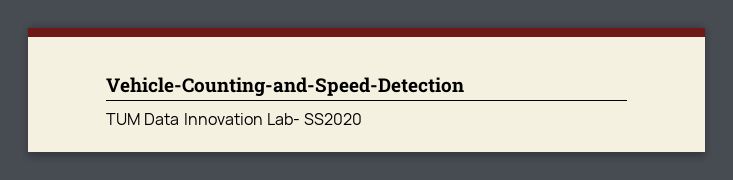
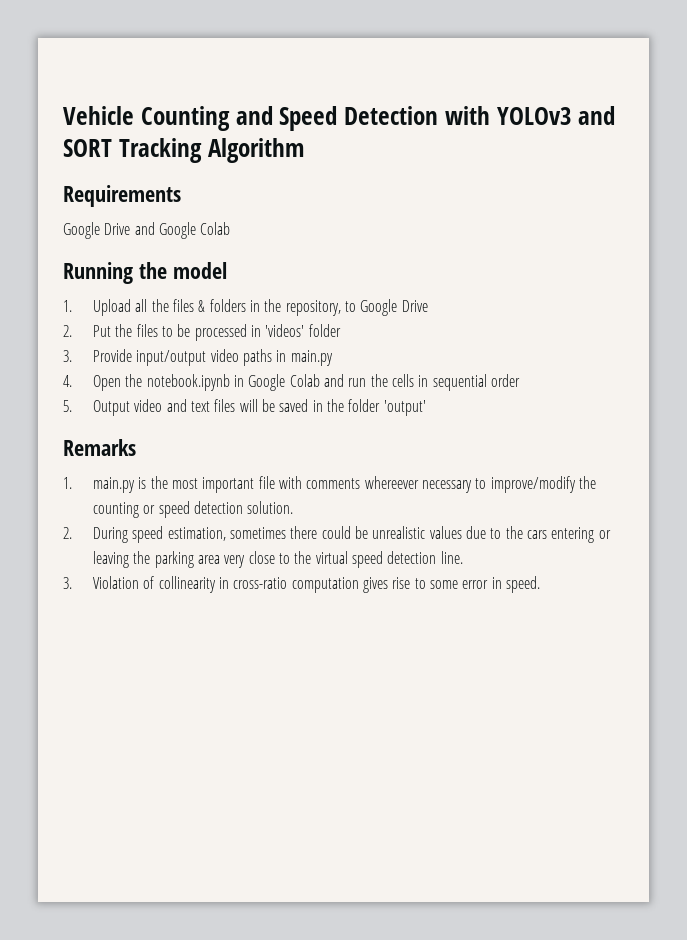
[106,77,464,97] [106,113,363,125] Vehicle-Counting-and-Speed-Detection // TUM Data Innovation Lab- SS2020 -> [63,106,616,131] [63,138,304,163] [63,185,181,207] [63,222,231,239] [63,262,227,284] [63,299,428,316] [63,324,341,341] [63,349,333,366] [63,374,520,391] [63,399,426,416] [63,439,136,456] [63,476,596,493] [93,501,294,518] [63,526,611,543] [93,551,463,568] [63,576,540,593] Vehicle Counting and Speed Detection with YOLOv3 and SORT Tracking Algorithm // Requirements // Google Drive and Google Colab // Running the model // 1. Upload all the files & folders in the repository, to Google Drive // 2. Put the files to be processed in 'videos' folder // 3. Provide input/output video paths in main.py // 4. Open the notebook.ipynb in Google Colab and run the cells in sequential order // 5. Output video and text files will be saved in the folder 'output' // Remarks // 1. main.py is the most important file with comments whereever necessary to improve/modify the counting or speed detection solution. // 2. During speed estimation, sometimes there could be unrealistic values due to the cars entering or leaving the parking area very close to the virtual speed detection line. // 3. Violation of collinearity in cross-ratio computation gives rise to some error in speed.

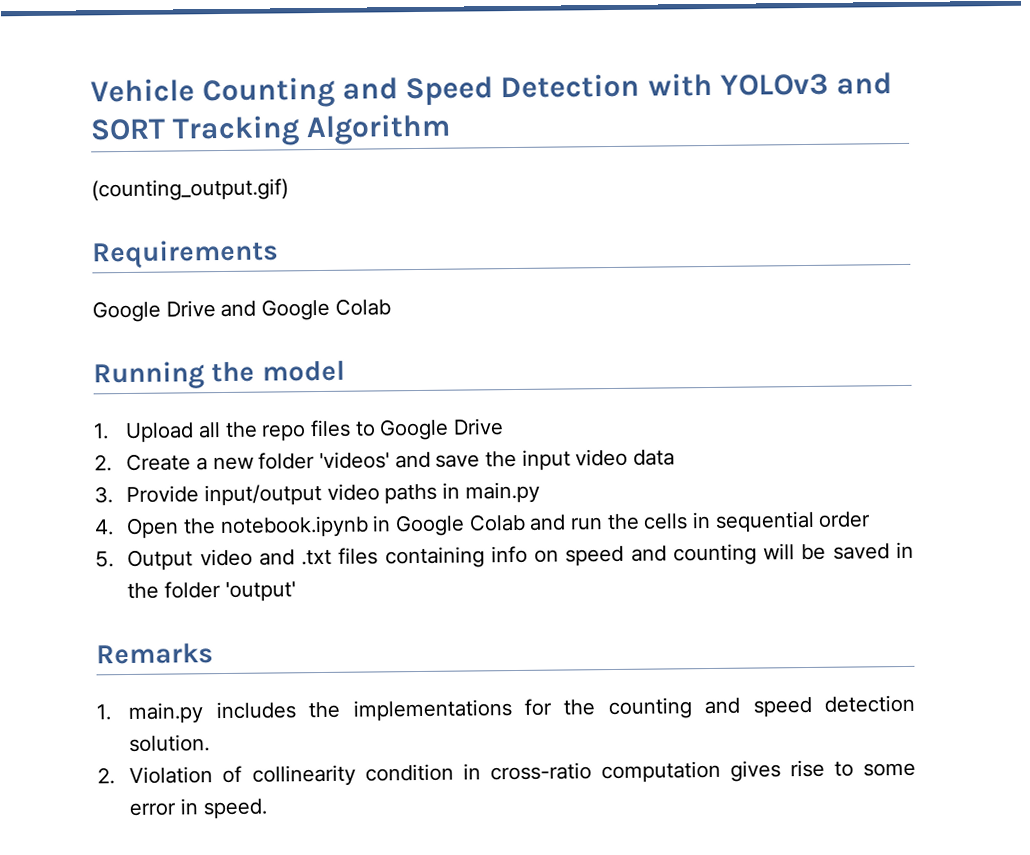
(304, 150) none -> [91,178,289,202] // (counting_output.gif)
[173,299,428,316] [63,324,341,341] files & folders in the repository, to Google Drive // 2. Put the files to be processed in 'videos' folder -> [261,418,505,442] [94,448,676,472] repo files to Google Drive // 2. Create a new folder 'videos' and save the input video data
[191,399,236,412] text files -> [301,543,757,569] .txt files containing info on speed and counting
[138,476,576,493] is the most important file with comments whereever necessary to improve/modify -> [215,698,553,722] includes the implementations for
[143,505,156,514] or -> [704,697,741,715] and
[93,526,611,543] [93,551,463,568] [63,577,72,589] During speed estimation, sometimes there could be unrealistic values due to the cars entering or leaving the parking area very close to the virtual speed detection line. // 3. -> (115, 776) none
(216, 584) none -> [364,763,454,782] condition

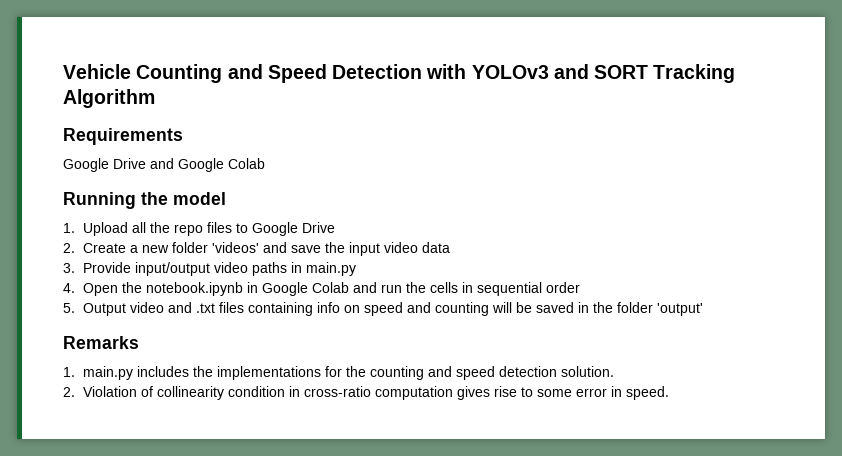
[91,178,289,202] // (counting_output.gif) -> (155, 98) none

